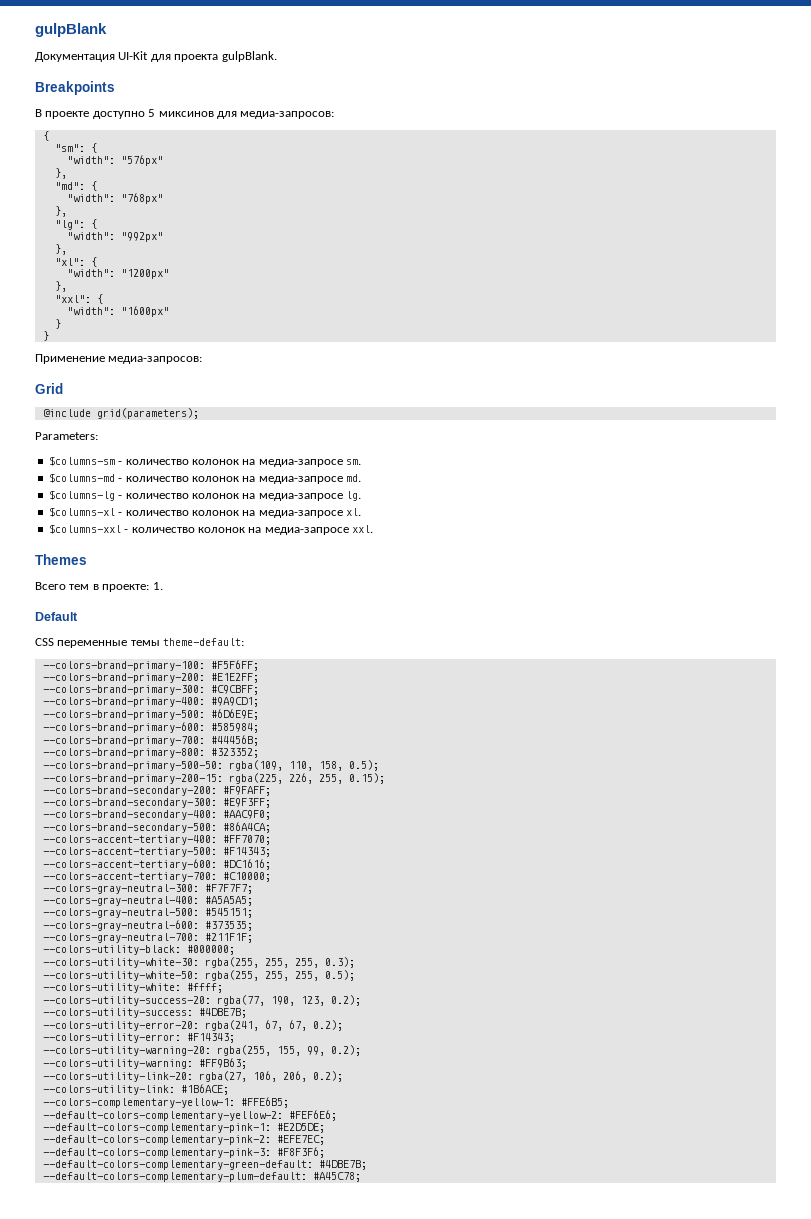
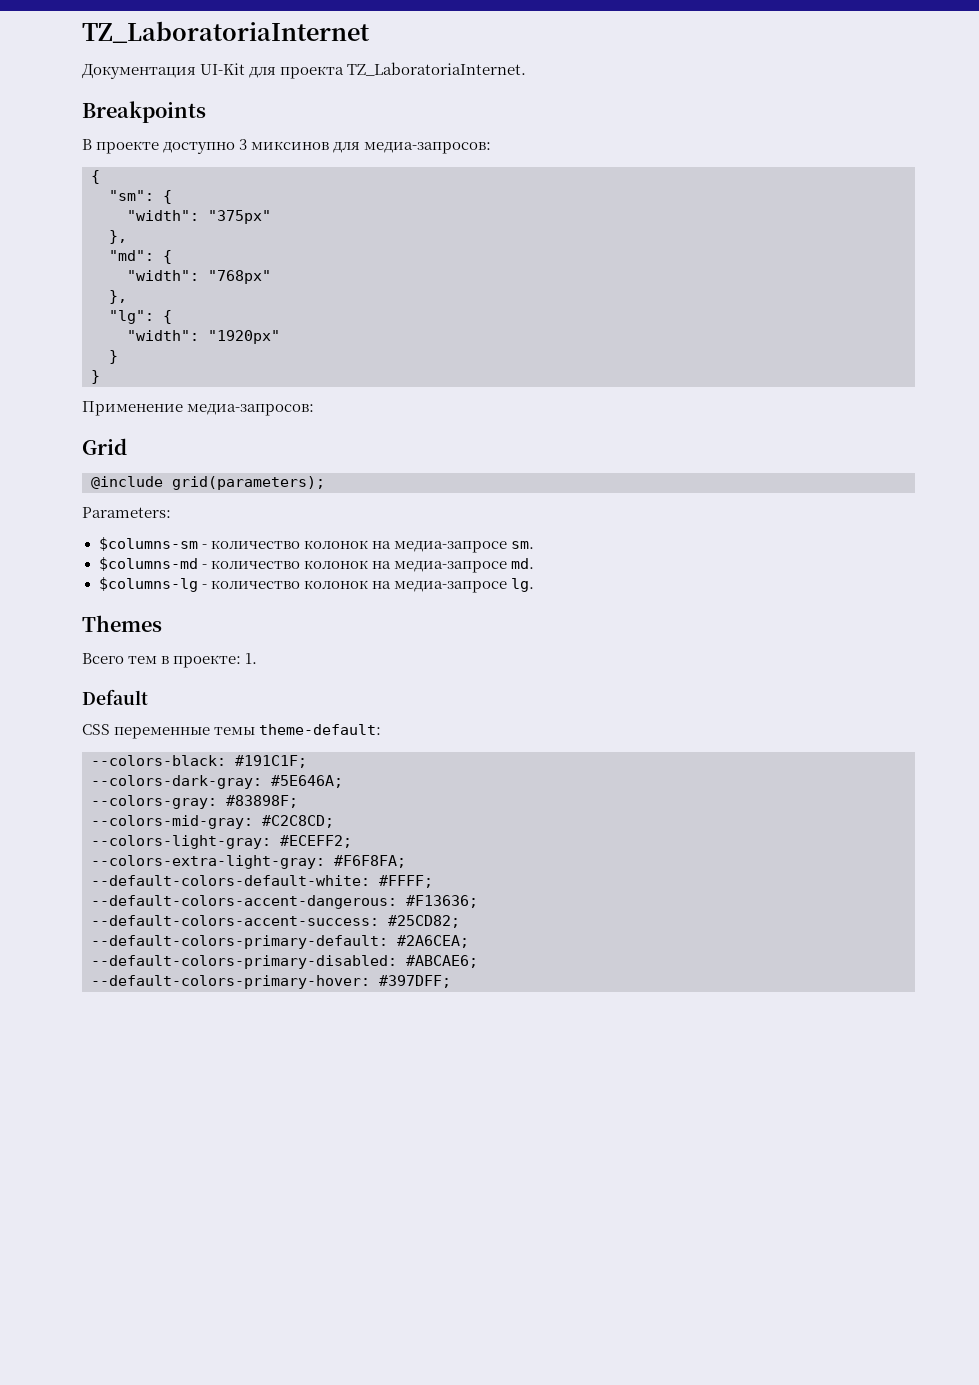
[35,23,107,37] gulpBlank -> [82,21,370,43] TZ_LaboratoriaInternet
[221,51,277,62] gulpBlank. -> [347,62,527,76] TZ_LaboratoriaInternet.
[148,109,156,117] 5 -> [239,139,248,150] 3
[120,155,163,166] "576px" -> [208,210,271,224] "375px"
[120,232,163,242] [54,244,67,255] [54,257,97,267] [66,269,169,279] [54,281,67,292] [54,294,103,304] [66,306,169,317] "992px" // }, // "xl": { // "width": "1200px" // }, // "xxl": { // "width": "1600px" -> [208,330,280,344] "1920px"
[48,507,361,518] [48,524,373,535] // $columns-xl - количество колонок на медиа-запросе xl. // $columns-xxl - количество колонок на медиа-запросе xxl. -> (534, 585) none
[42,660,259,671] [42,673,259,683] [42,685,259,695] [42,697,259,707] [42,709,259,720] [42,722,259,733] [42,735,259,746] [42,748,259,758] [42,760,379,771] [42,773,385,784] [42,786,271,796] [42,798,271,808] [42,810,271,820] [42,822,271,833] [42,835,271,845] [42,847,271,857] [42,859,271,870] [42,872,271,882] [42,884,253,894] [42,896,253,906] [42,908,253,918] [42,920,253,931] [42,933,253,943] [42,945,235,955] [42,957,355,968] [42,970,355,981] [42,983,223,993] [42,995,361,1006] [42,1008,247,1018] [42,1020,343,1031] [42,1033,235,1043] [42,1045,361,1056] [42,1058,247,1069] [42,1071,343,1082] [42,1084,229,1095] [42,1097,289,1108] [42,1110,337,1121] [42,1123,325,1133] [42,1135,325,1145] [42,1147,325,1158] [42,1160,367,1170] [42,1172,361,1182] --colors-brand-primary-100: #F5F6FF; // --colors-brand-primary-200: #E1E2FF; // --colors-brand-primary-300: #C9CBFF; // --colors-brand-primary-400: #9A9CD1; // --colors-brand-primary-500: #6D6E9E; // --colors-brand-primary-600: #585984; // --colors-brand-primary-700: #44456B; // --colors-brand-primary-800: #323352; // --colors-brand-primary-500-50: rgba(109, 110, 158, 0.5); // --colors-brand-primary-200-15: rgba(225, 226, 255, 0.15); // --colors-brand-secondary-200: #F9FAFF; // --colors-brand-secondary-300: #E9F3FF; // --colors-brand-secondary-400: #AAC9F0; // --colors-brand-secondary-500: #86A4CA; // --colors-accent-tertiary-400: #FF7070; // --colors-accent-tertiary-500: #F14343; // --colors-accent-tertiary-600: #DC1616; // --colors-accent-tertiary-700: #C10000; // --colors-gray-neutral-300: #F7F7F7; // --colors-gray-neutral-400: #A5A5A5; // --colors-gray-neutral-500: #545151; // --colors-gray-neutral-600: #373535; // --colors-gray-neutral-700: #211F1F; // --colors-utility-black: #000000; // --colors-utility-white-30: rgba(255, 255, 255, 0.3); // --colors-utility-white-50: rgba(255, 255, 255, 0.5); // --colors-utility-white: #ffff; // --colors-utility-success-20: rgba(77, 190, 123, 0.2); // --colors-utility-success: #4DBE7B; // --colors-utility-error-20: rgba(241, 67, 67, 0.2); // --colors-utility-error: #F14343; // --colors-utility-warning-20: rgba(255, 155, 99, 0.2); // --colors-utility-warning: #FF9B63; // --colors-utility-link-20: rgba(27, 106, 206, 0.2); // --colors-utility-link: #1B6ACE; // --colors-complementary-yellow-1: #FFE6B5; // --default-colors-complementary-yellow-2: #FEF6E6; // --default-colors-complementary-pink-1: #E2D5DE; // --default-colors-complementary-pink-2: #EFE7EC; // --default-colors-complementary-pink-3: #F8F3F6; // --default-colors-complementary-green-default: #4DBE7B; // --default-colors-complementary-plum-default: #A45C78; -> [91,755,307,768] [91,775,343,789] [91,795,298,809] [91,815,334,829] [91,835,352,849] [91,855,406,869] [91,875,433,888] [91,895,478,909] [91,915,460,928] [91,935,469,949] [91,955,478,969] [91,975,451,989] --colors-black: #191C1F; // --colors-dark-gray: #5E646A; // --colors-gray: #83898F; // --colors-mid-gray: #C2C8CD; // --colors-light-gray: #ECEFF2; // --colors-extra-light-gray: #F6F8FA; // --default-colors-default-white: #FFFF; // --default-colors-accent-dangerous: #F13636; // --default-colors-accent-success: #25CD82; // --default-colors-primary-default: #2A6CEA; // --default-colors-primary-disabled: #ABCAE6; // --default-colors-primary-hover: #397DFF;

